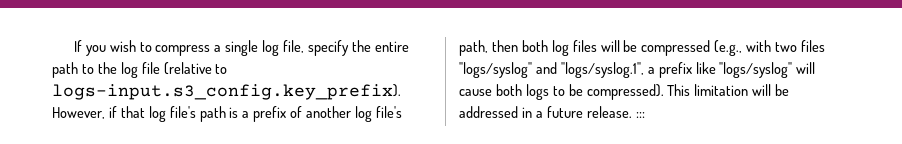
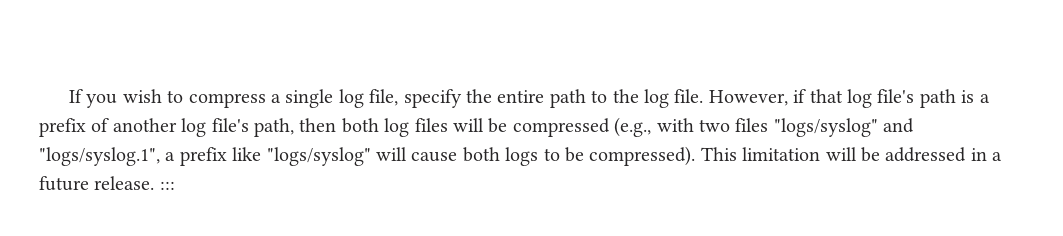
[141,62,228,75] [52,84,401,100] file (relative to logs-input.s3_config.key_prefix). -> [674,89,704,103] file.

